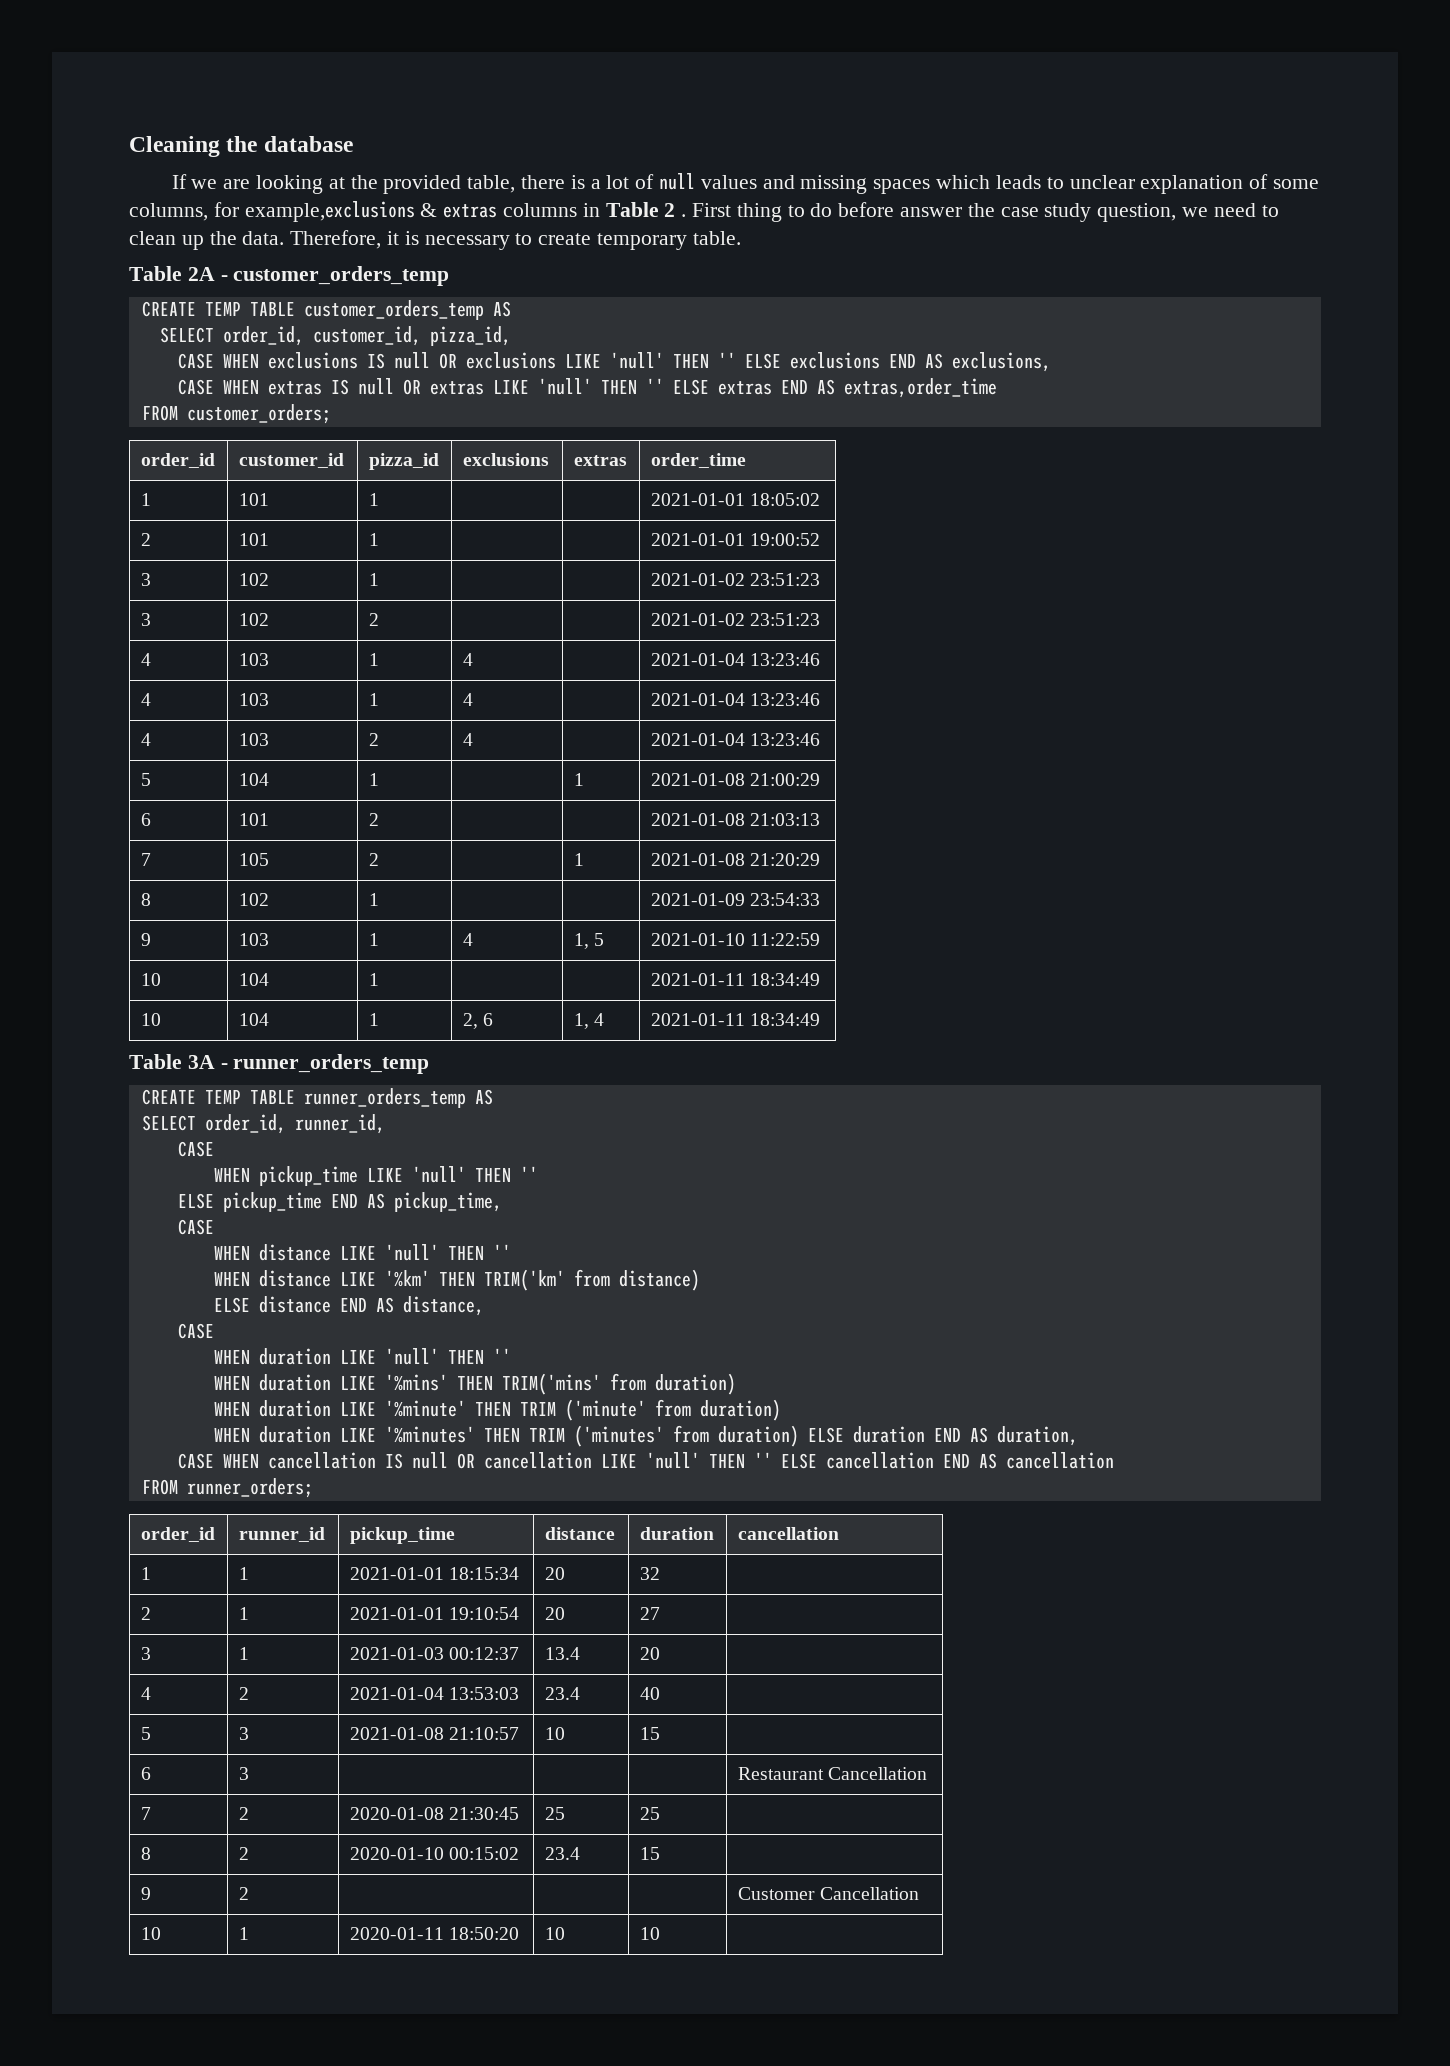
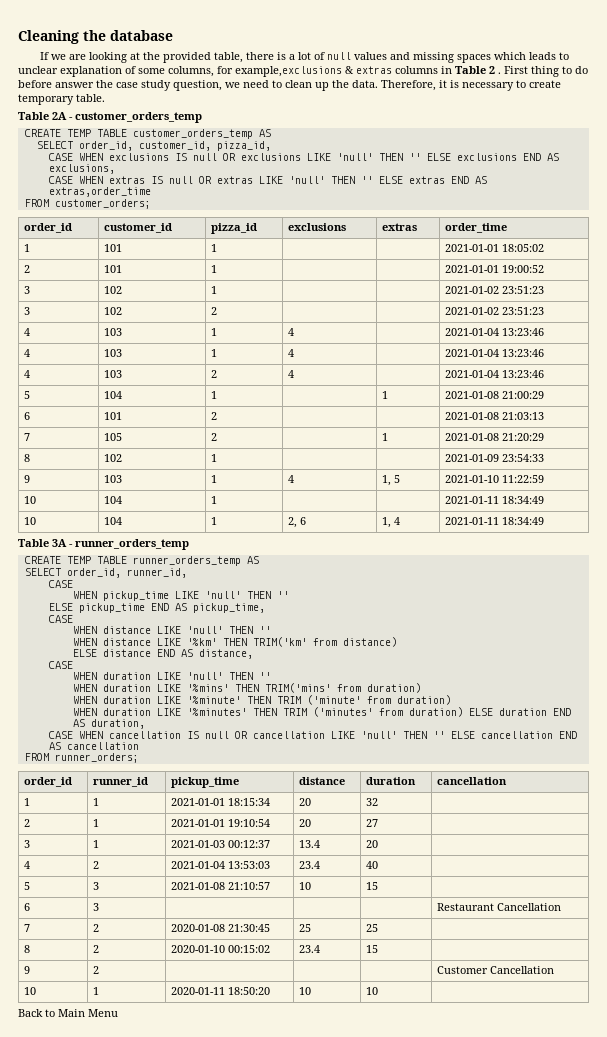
(660, 1933) none -> [18,1009,118,1017] // Back to Main Menu

